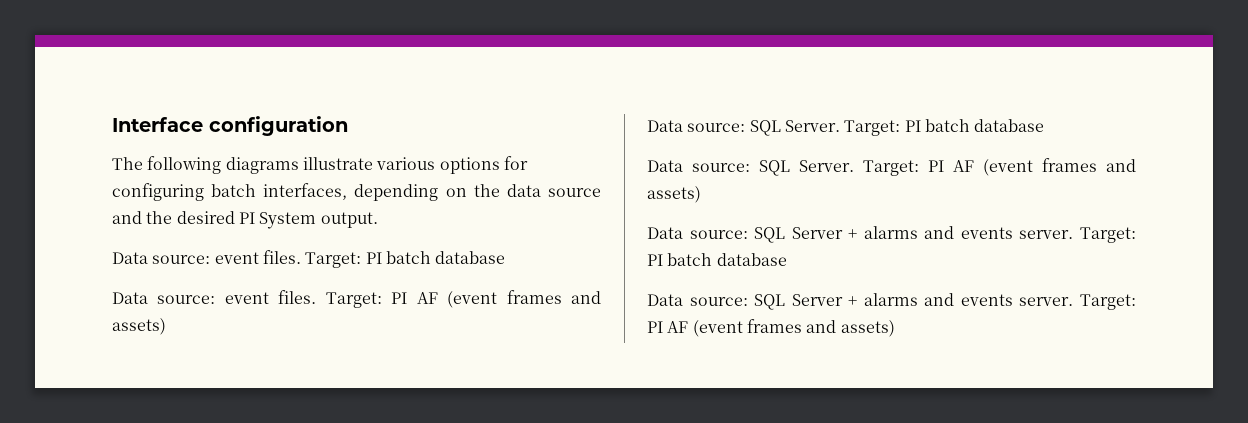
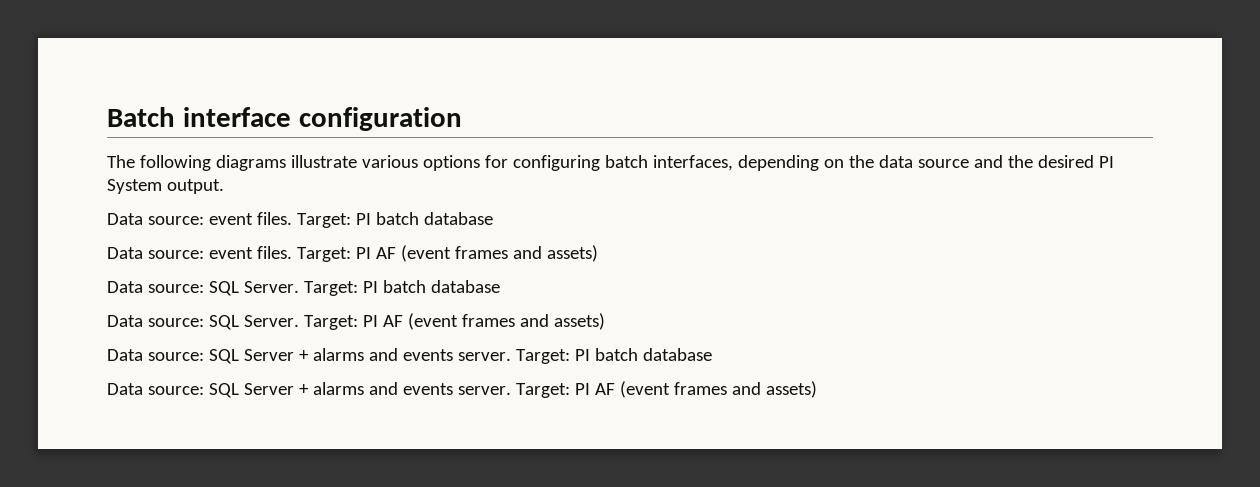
[112,117,203,132] Interface -> [107,107,291,127] Batch interface

